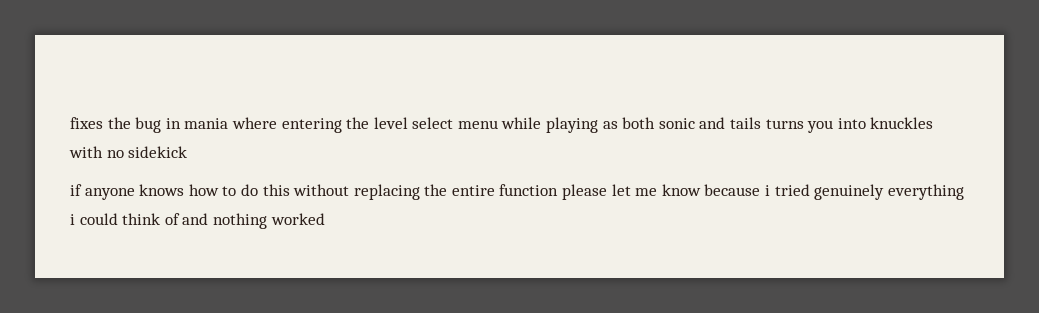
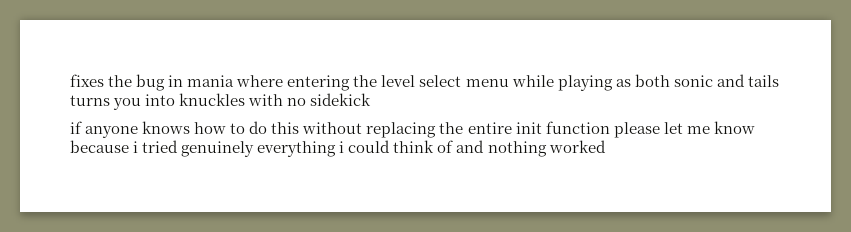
(495, 190) none -> [515,122,542,134] init

